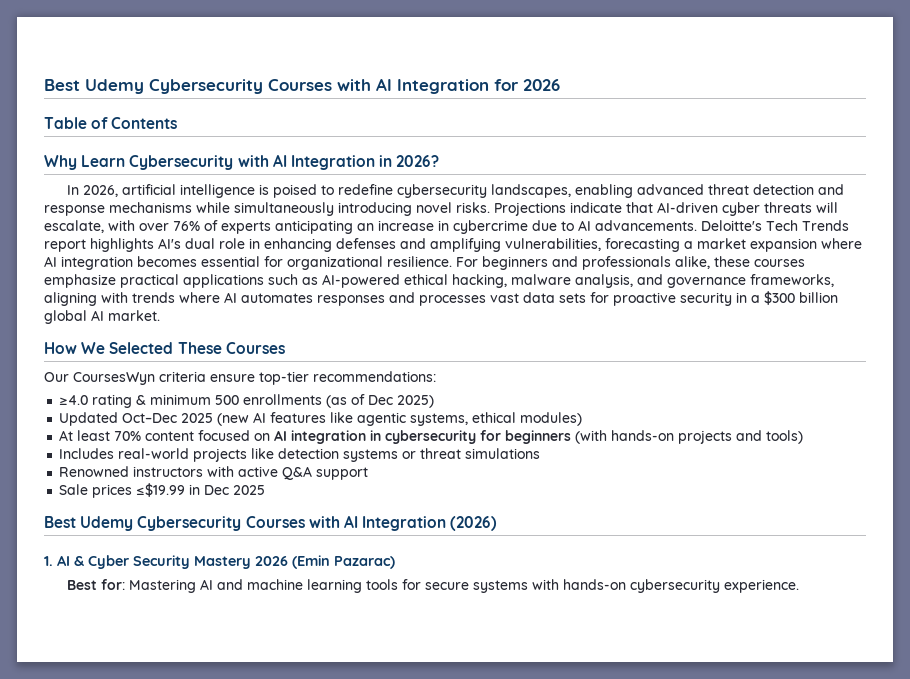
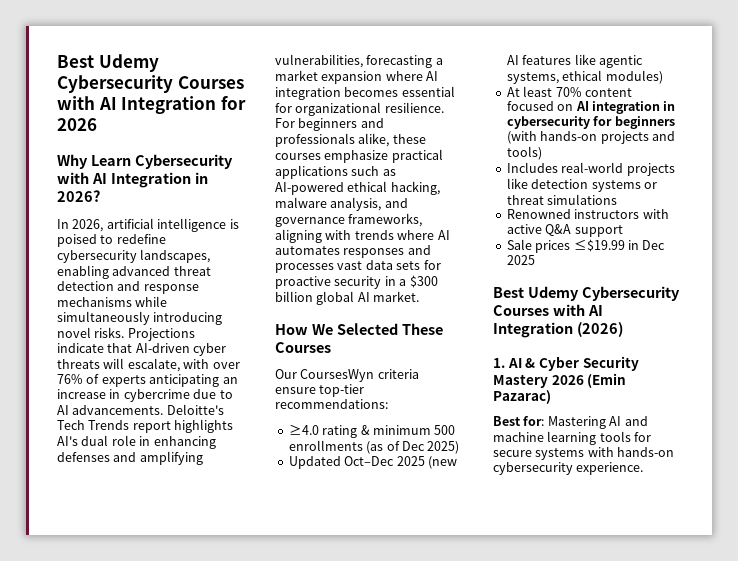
[44,117,178,129] // Table of Contents -> (97, 124) none

